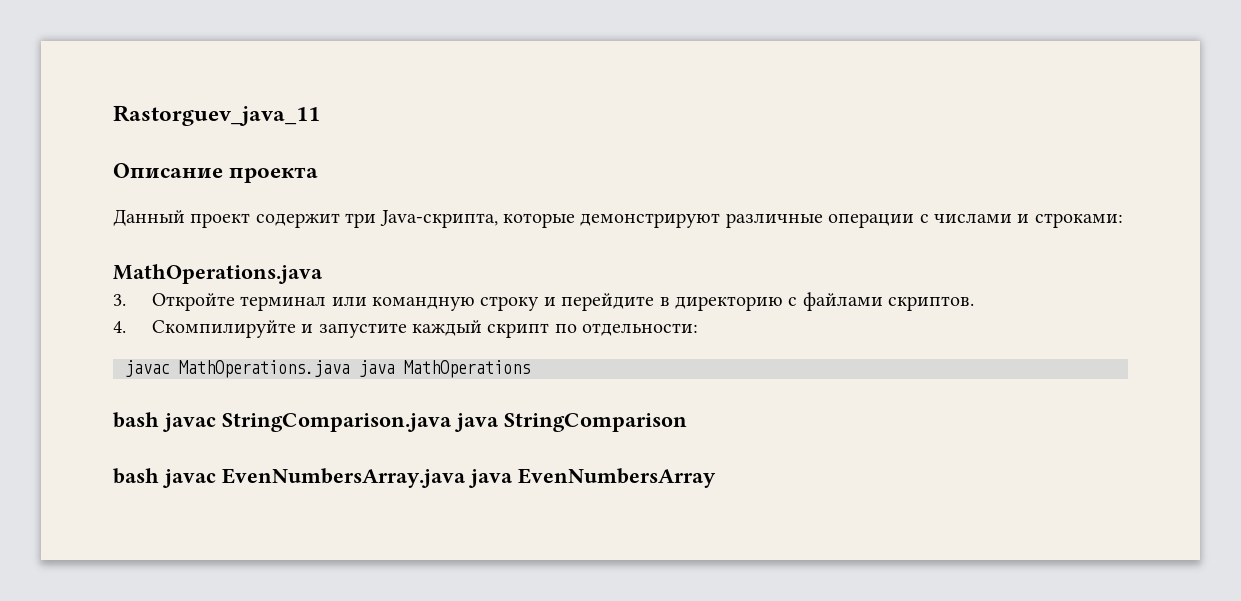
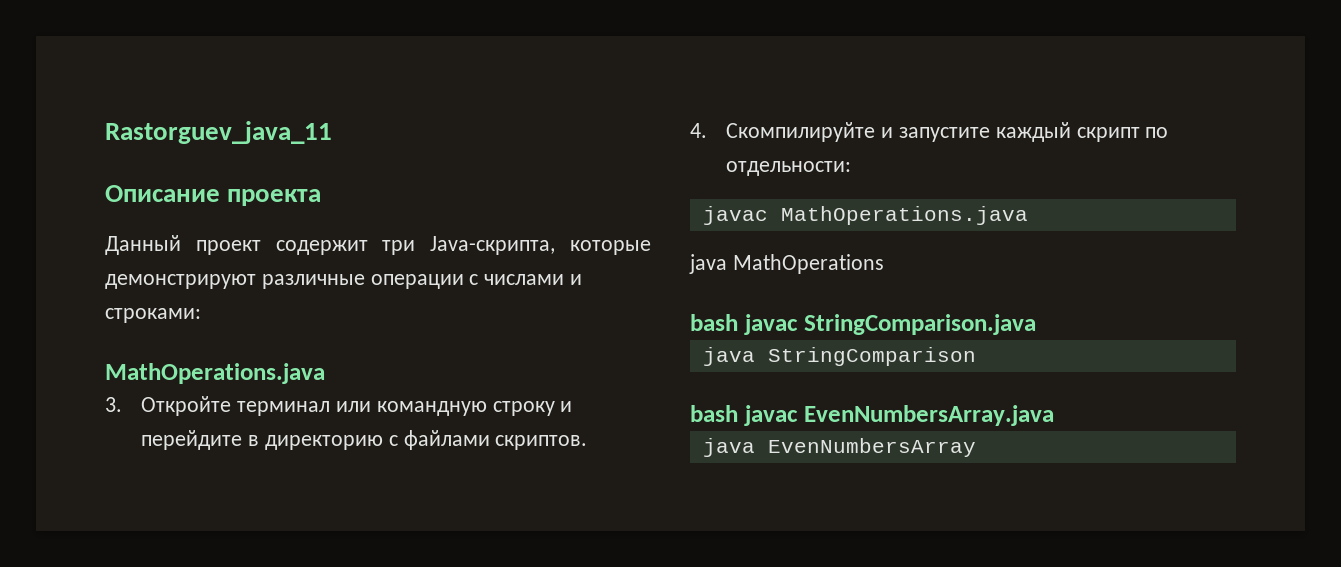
(350, 369) none -> (1028, 215) //
(452, 422) none -> (1036, 324) //
(466, 478) none -> (1054, 415) //

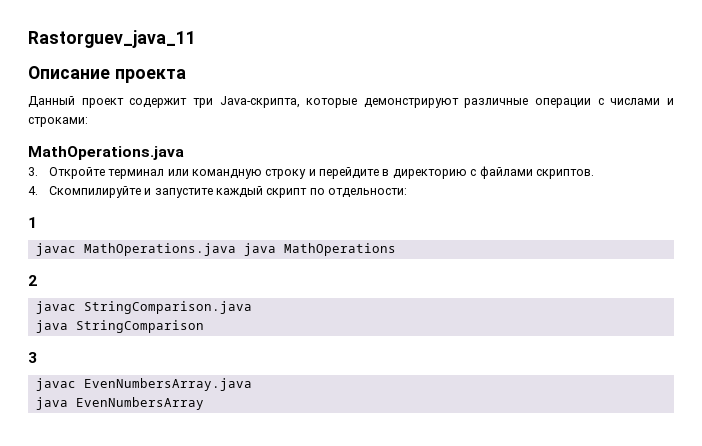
(852, 168) none -> [28,217,37,228] // 1
(1028, 215) // -> (236, 249) none
[690,314,738,331] bash -> [28,275,37,286] 2 //
[690,405,738,422] bash -> [28,352,37,363] 3 //

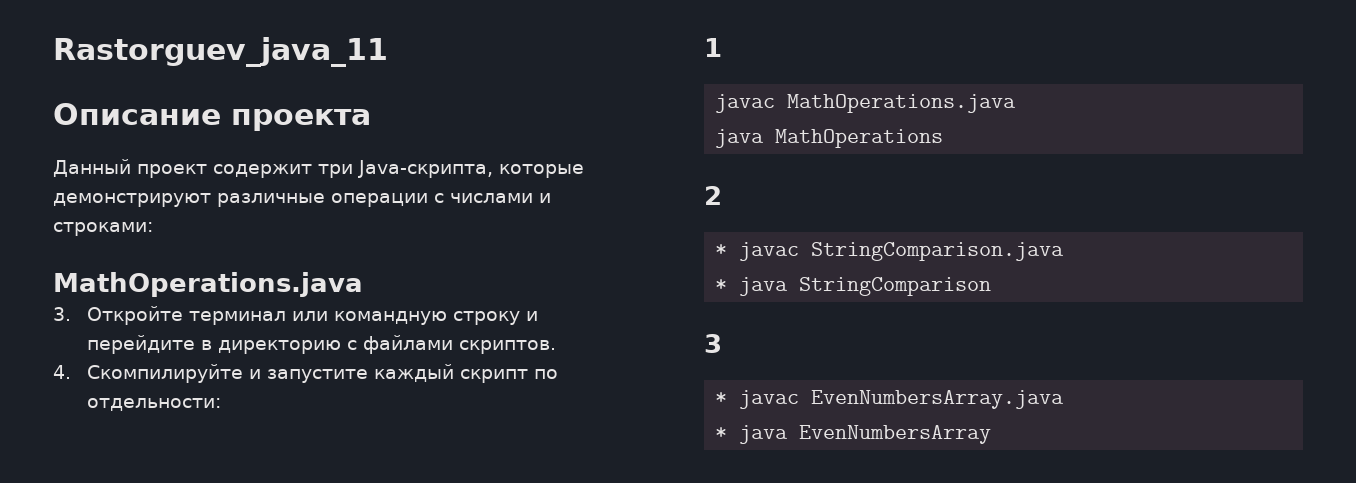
(236, 249) none -> (1017, 103) //
(37, 280) none -> [715,244,728,256] *
(252, 307) none -> [715,279,728,291] *
(37, 357) none -> [715,392,728,404] *
(252, 384) none -> [715,427,728,439] *

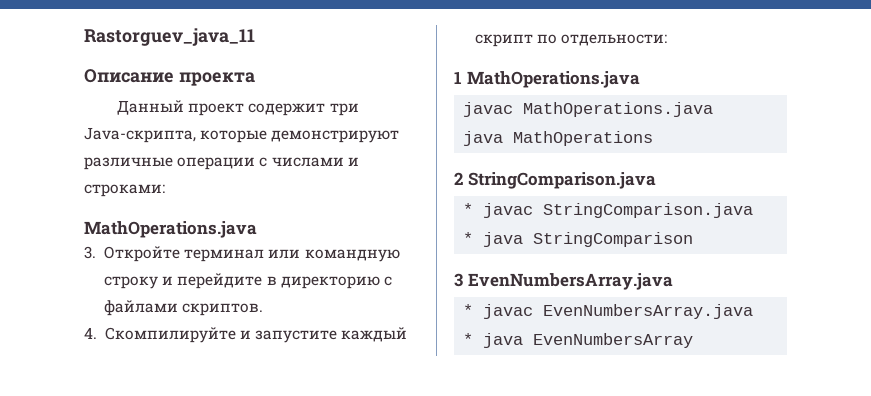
(722, 47) none -> [466,71,640,88] MathOperations.java
(722, 195) none -> [467,172,656,189] StringComparison.java
(722, 343) none -> [467,273,673,290] EvenNumbersArray.java

